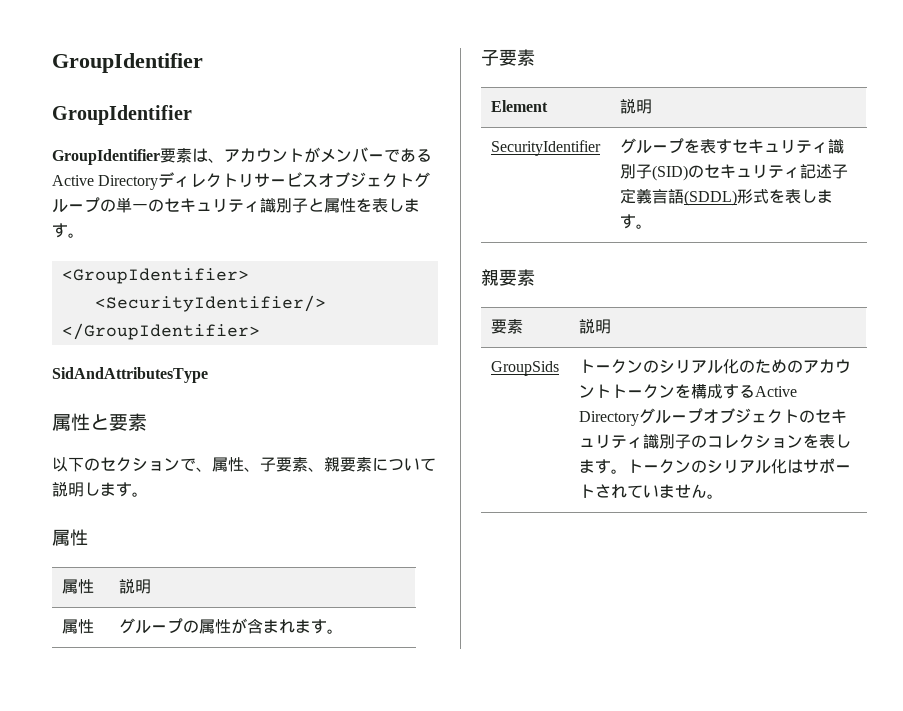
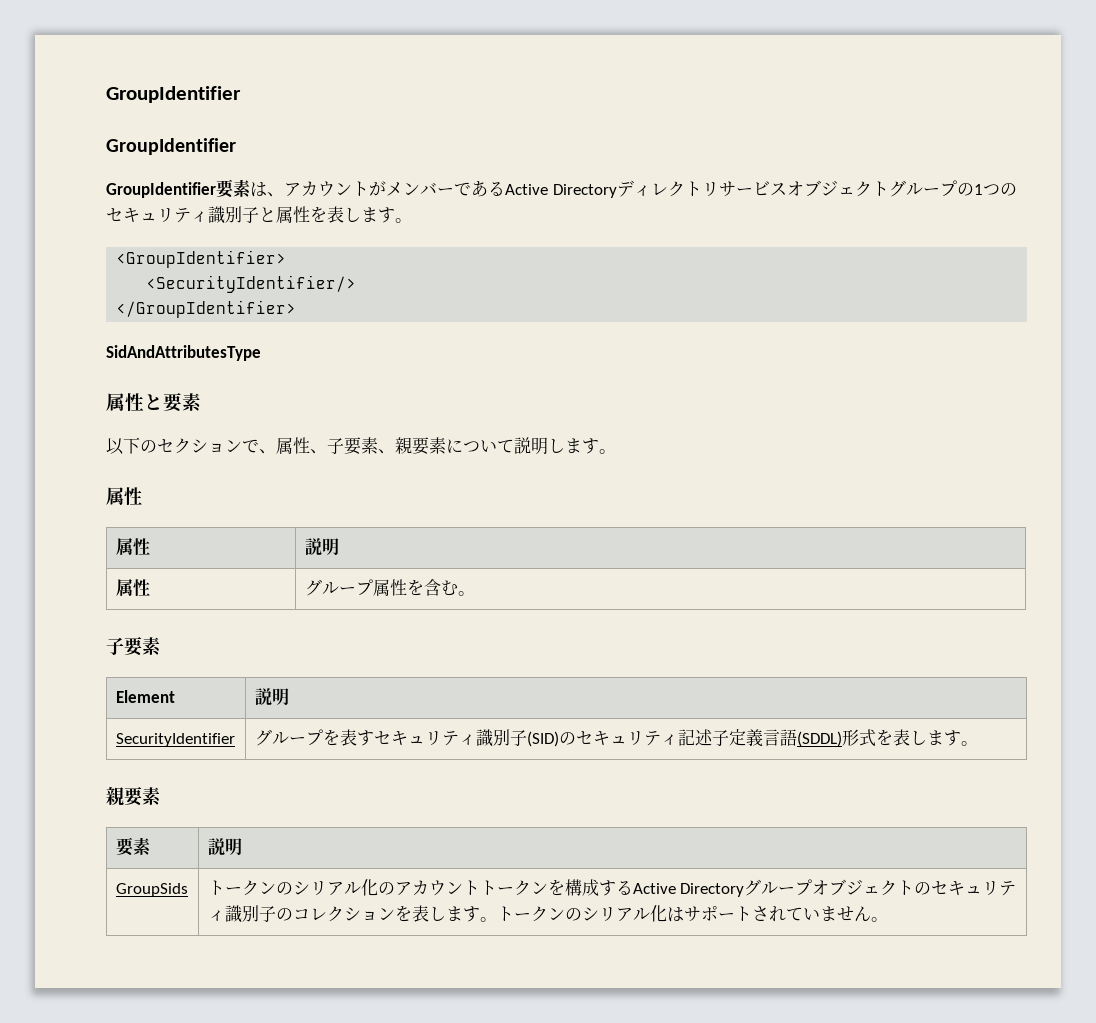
[116,197,148,213] 単一 -> [973,184,1000,195] 1つ
[182,618,327,634] の属性が含まれます -> [372,579,458,596] 属性を含む
[754,359,803,373] ための -> (395, 888) none

